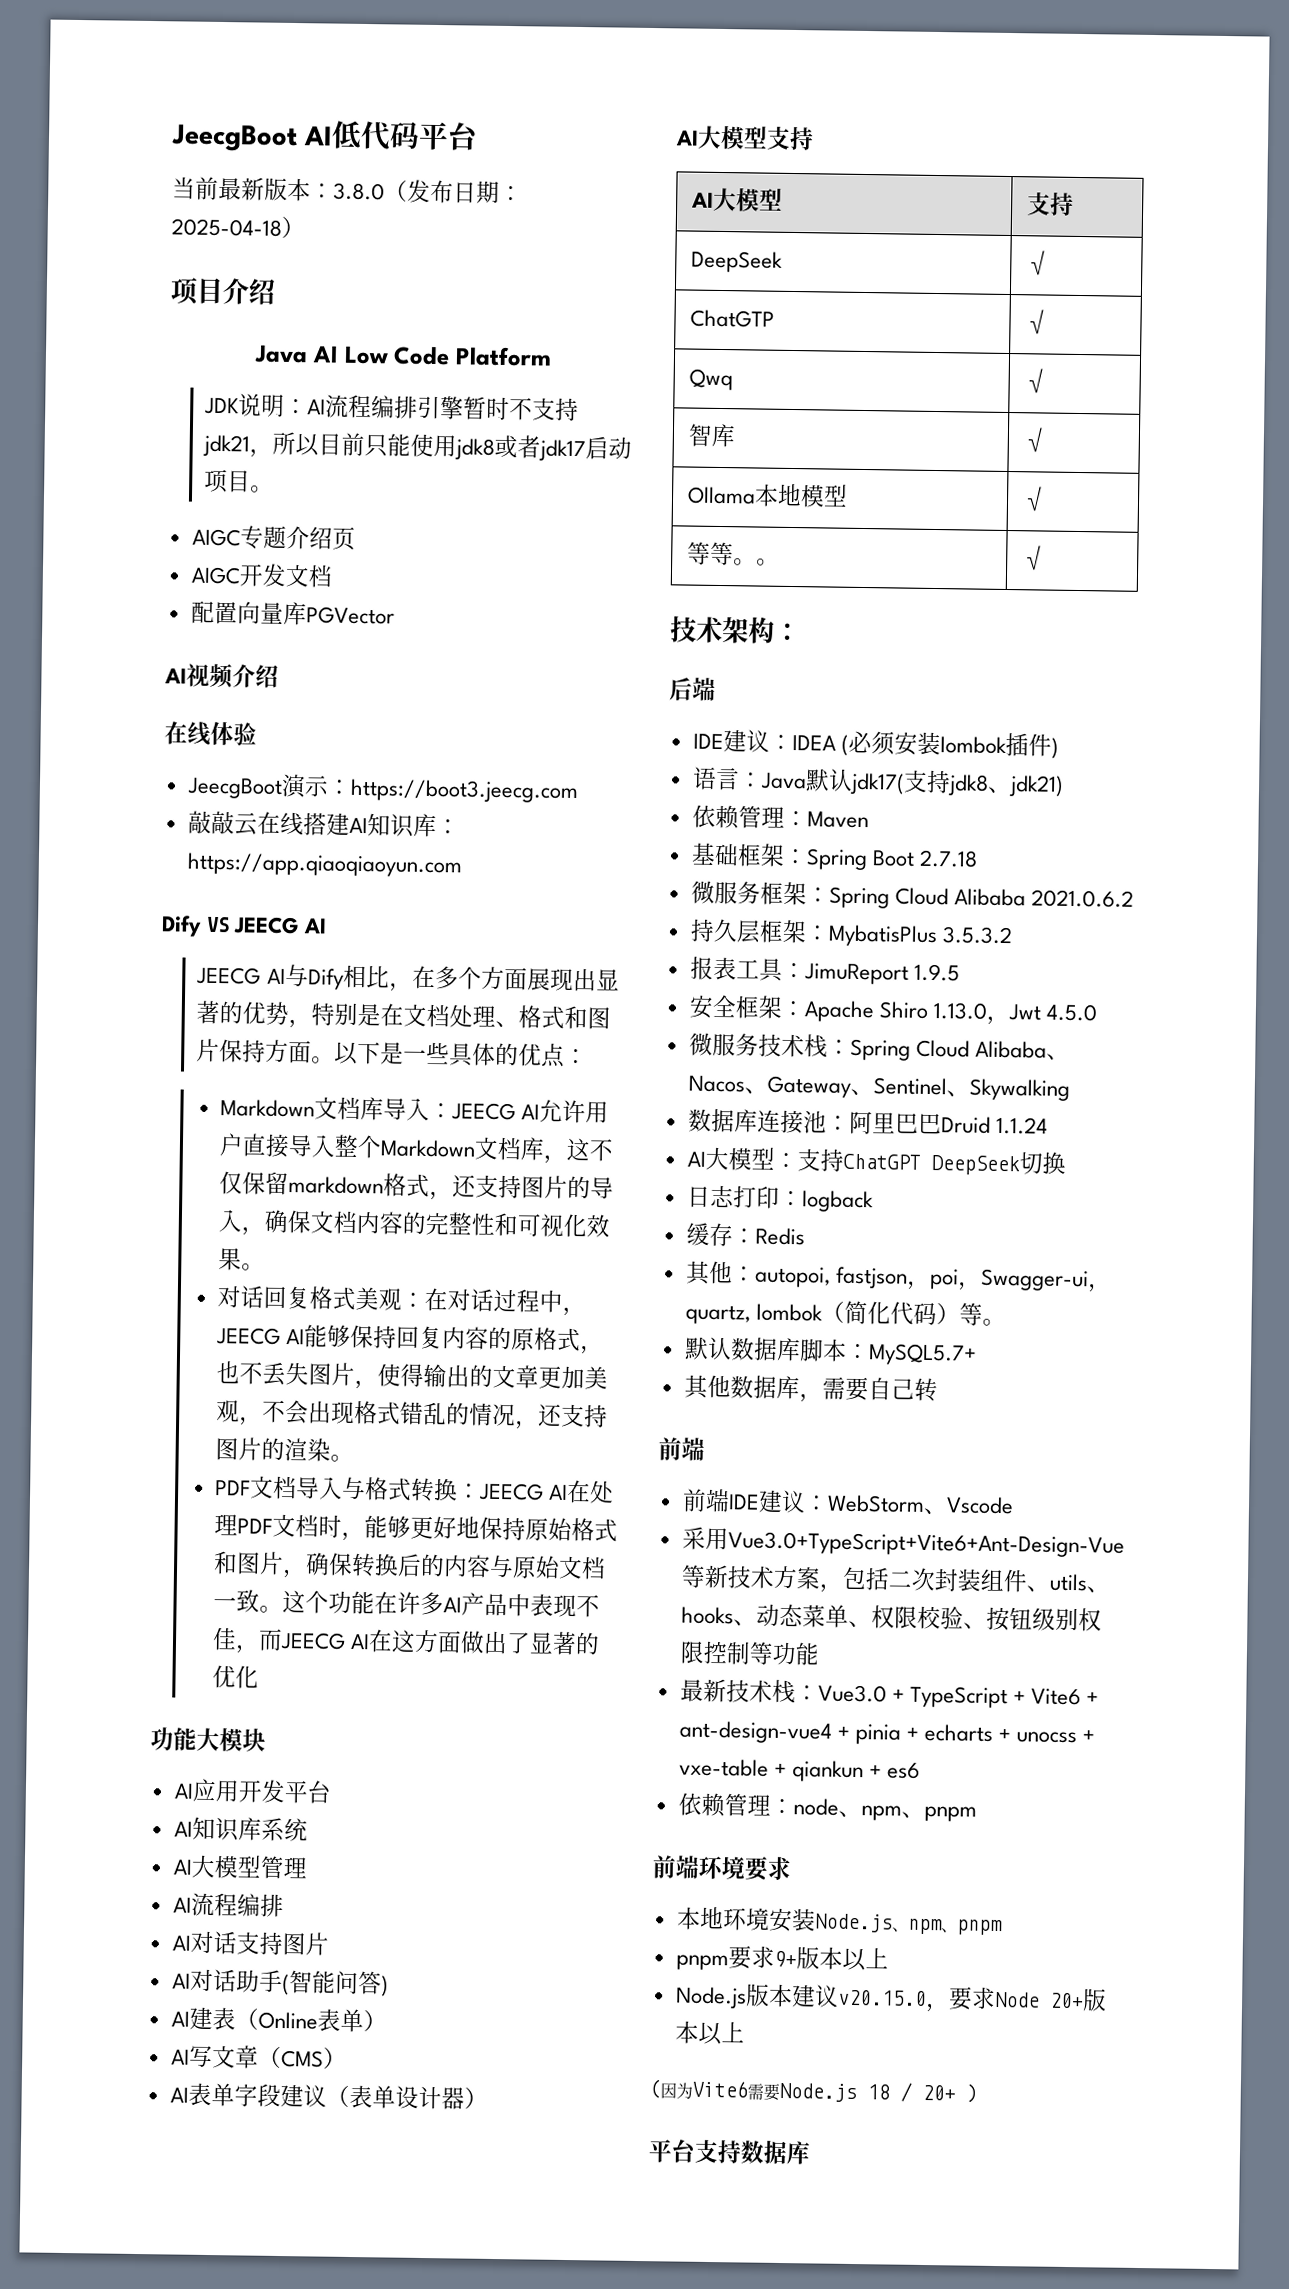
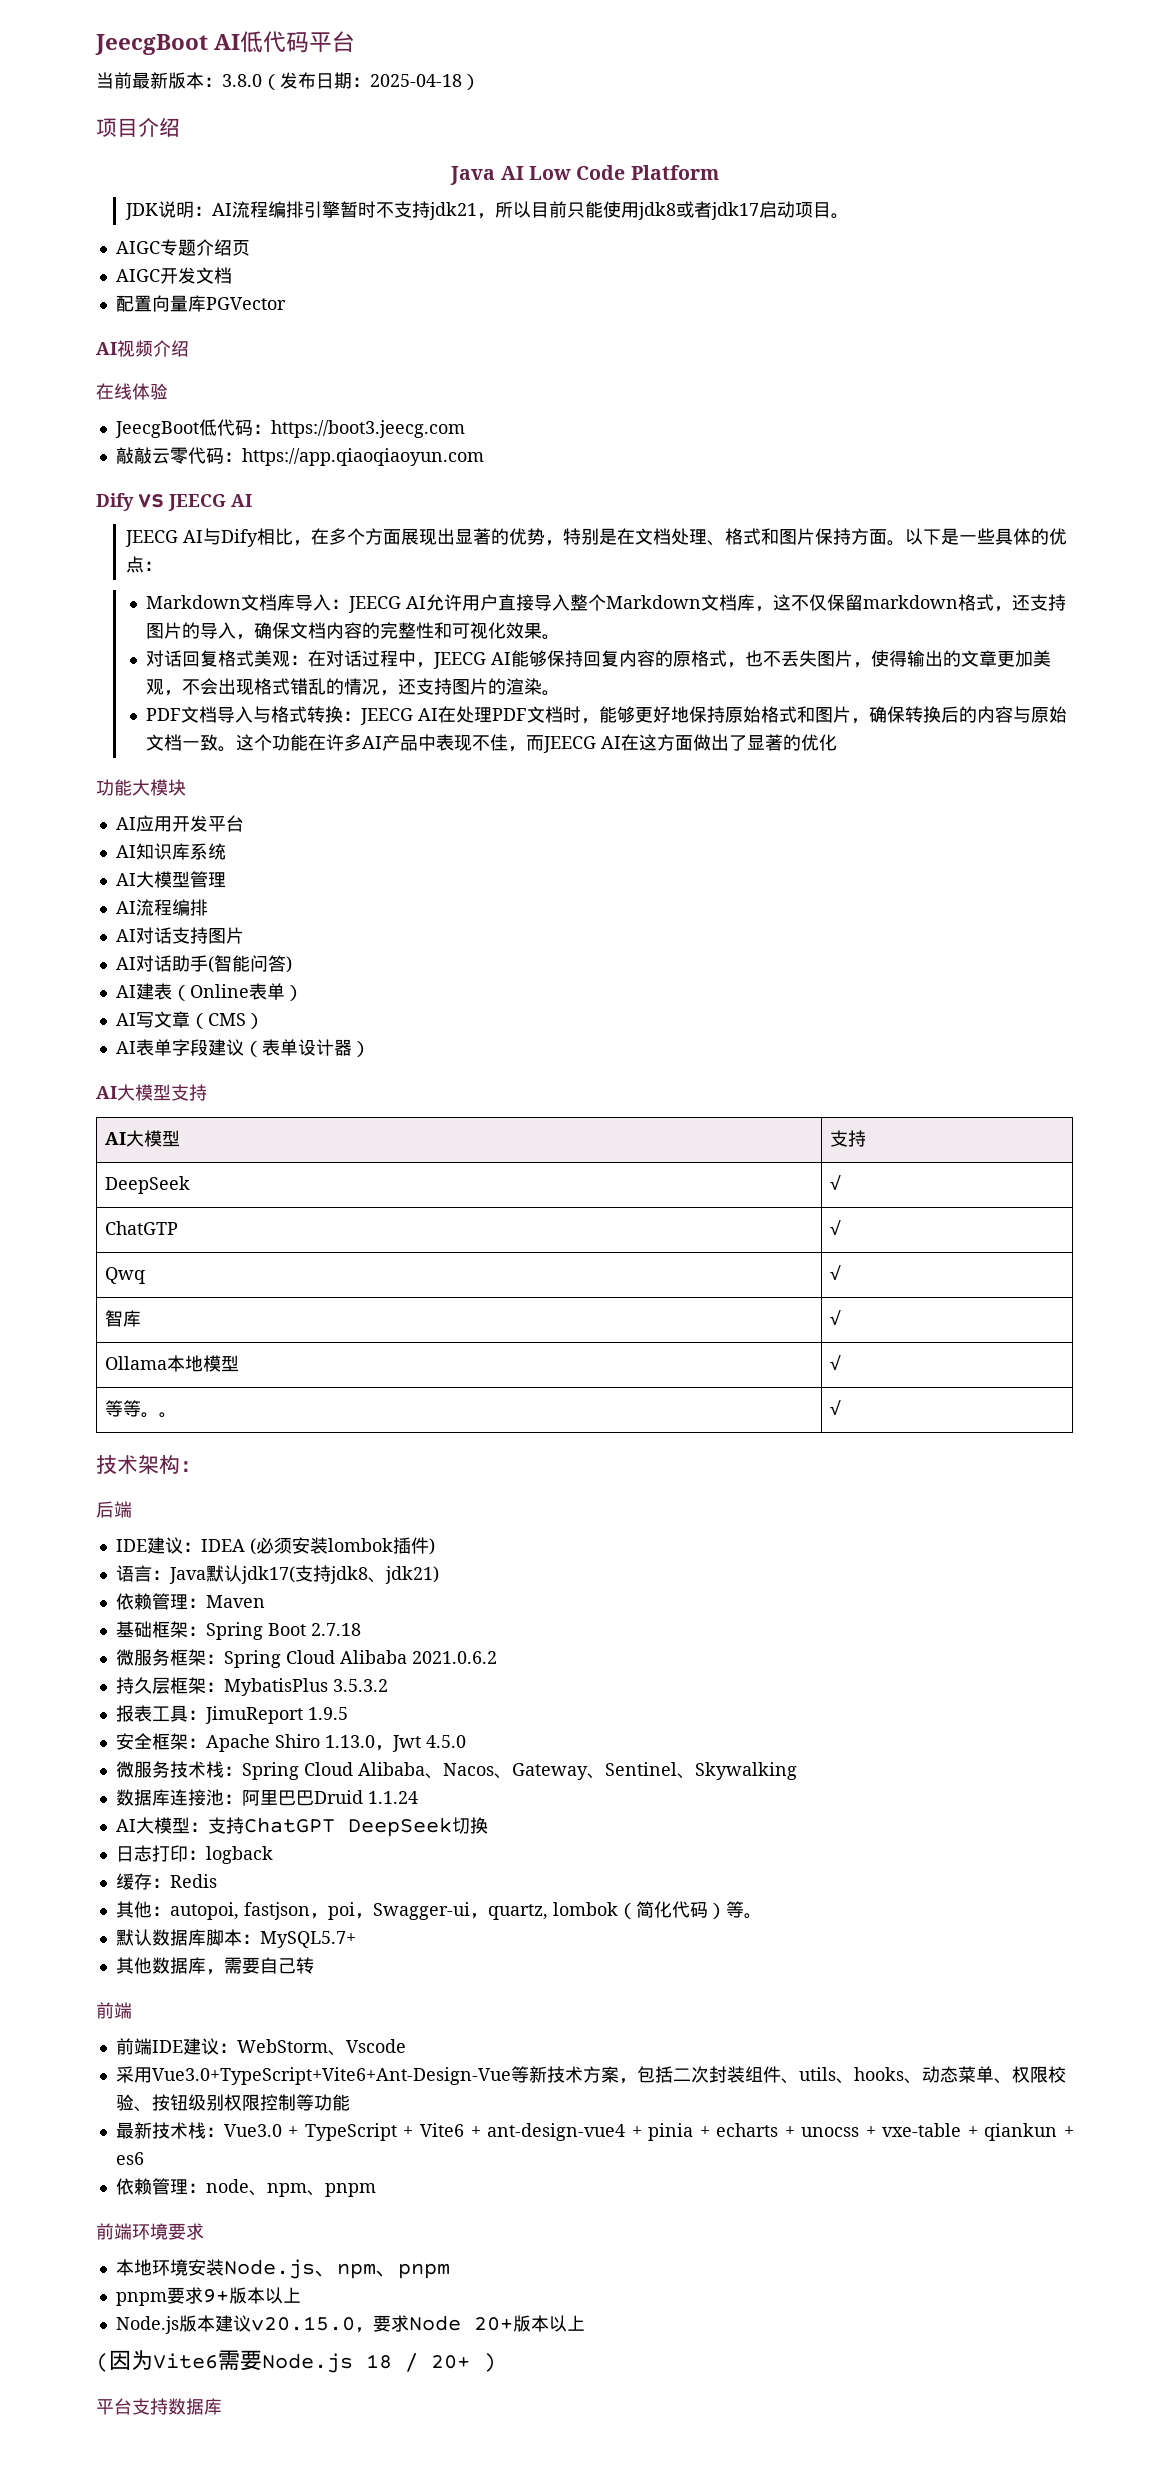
[280,773,329,799] 演示 -> [198,419,253,436] 低代码
[256,811,437,838] 在线搭建AI知识库 -> [169,447,224,464] 零代码

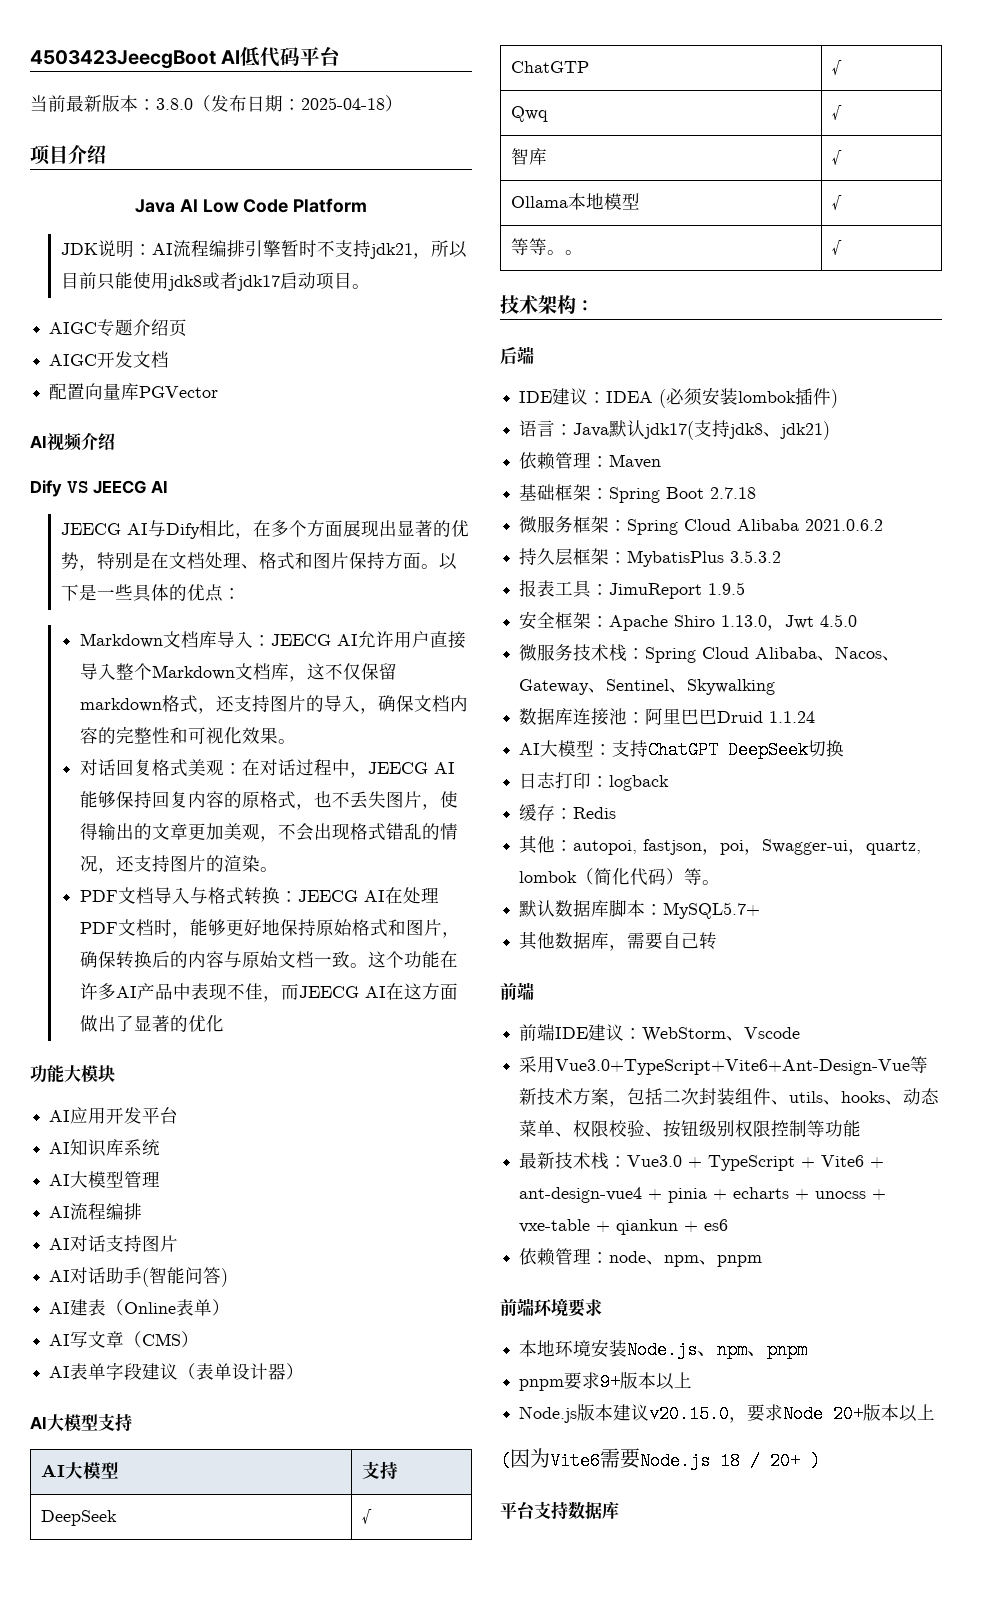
[95,34,208,55] JeecgBoot -> [30,50,216,69] 4503423JeecgBoot
[96,383,168,400] [114,419,465,438] [115,447,484,466] // 在线体验 // JeecgBoot低代码：https://boot3.jeecg.com // 敲敲云零代码：https://app.qiaoqiaoyun.com -> (115, 441) none

